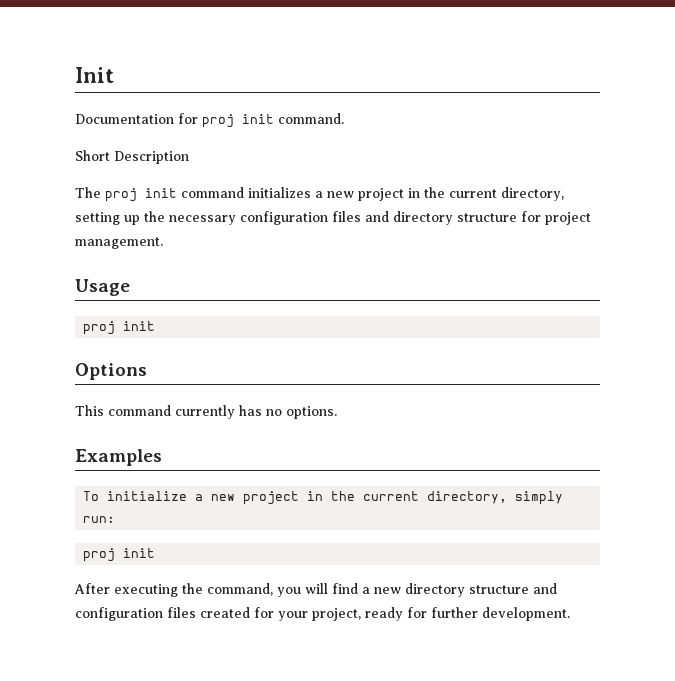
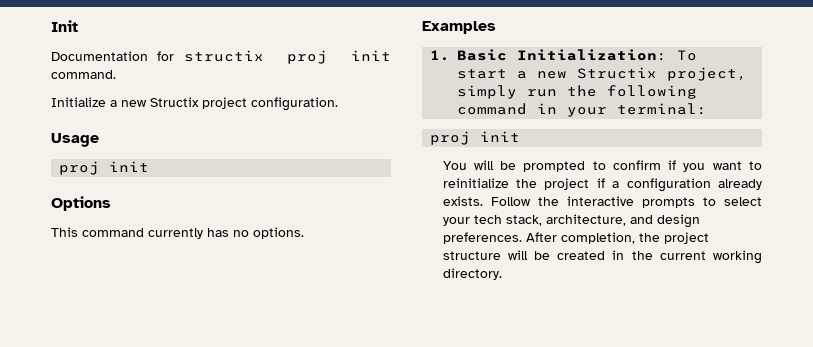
(198, 118) none -> [183,50,264,62] structix
[75,150,189,164] [75,187,564,202] [75,211,591,225] [75,237,163,249] Short Description // The proj init command initializes a new project in the current directory, setting up the necessary configuration files and directory structure for project management. -> [51,97,338,111] Initialize a new Structix project configuration.
[83,491,564,505] [83,516,116,523] [83,548,156,562] [74,583,557,597] [75,607,570,621] To initialize a new project in the current directory, simply run: // proj init // After executing the command, you will find a new directory structure and configuration files created for your project, ready for further development. -> [430,49,698,61] [457,67,748,81] [457,85,698,99] [457,103,708,117] [430,131,521,145] [442,160,762,172] [442,178,762,192] [442,196,762,208] [442,214,700,228] [442,232,709,244] [442,250,762,264] [442,268,502,280] 1. Basic Initialization: To start a new Structix project, simply run the following command in your terminal: // proj init // You will be prompted to confirm if you want to reinitialize the project if a configuration already exists. Follow the interactive prompts to select your tech stack, architecture, and design preferences. After completion, the project structure will be created in the current working directory.

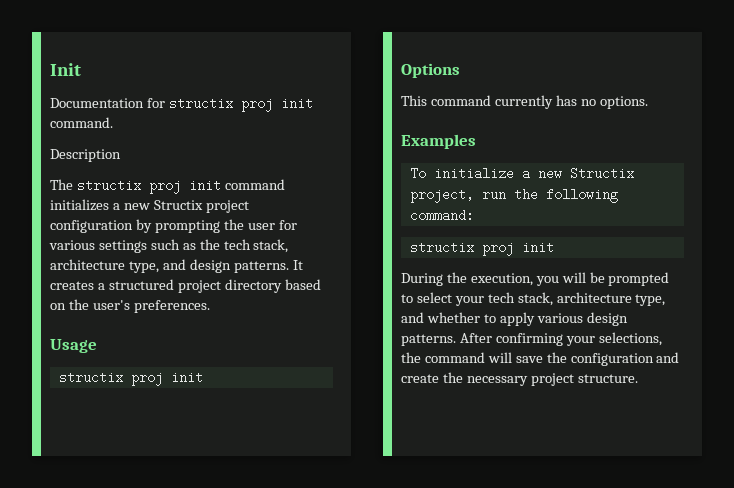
[51,97,338,111] Initialize a new Structix project configuration. -> [50,149,121,162] [50,179,285,194] [50,199,249,213] [50,219,297,233] [49,239,289,253] [50,259,303,273] [50,279,321,293] [50,299,210,313] Description // The structix proj init command initializes a new Structix project configuration by prompting the user for various settings such as the tech stack, architecture type, and design patterns. It creates a structured project directory based on the user's preferences.
(99, 140) none -> [58,371,123,384] structix
[430,49,698,61] [457,69,508,79] 1. Basic Initialization: To start -> [409,167,514,180] To initialize
[457,85,518,99] simply -> (474, 195) none
[457,103,708,117] [430,131,521,145] [442,160,762,172] [442,178,762,192] [442,196,762,208] [442,214,700,228] [442,232,709,244] [442,250,762,264] [442,268,502,280] command in your terminal: // proj init // You will be prompted to confirm if you want to reinitialize the project if a configuration already exists. Follow the interactive prompts to select your tech stack, architecture, and design preferences. After completion, the project structure will be created in the current working directory. -> [409,209,474,222] [409,241,554,256] [401,272,670,286] [401,292,666,306] [401,312,628,326] [401,332,662,346] [401,352,680,366] [401,372,638,386] command: // structix proj init // During the execution, you will be prompted to select your tech stack, architecture type, and whether to apply various design patterns. After confirming your selections, the command will save the configuration and create the necessary project structure.

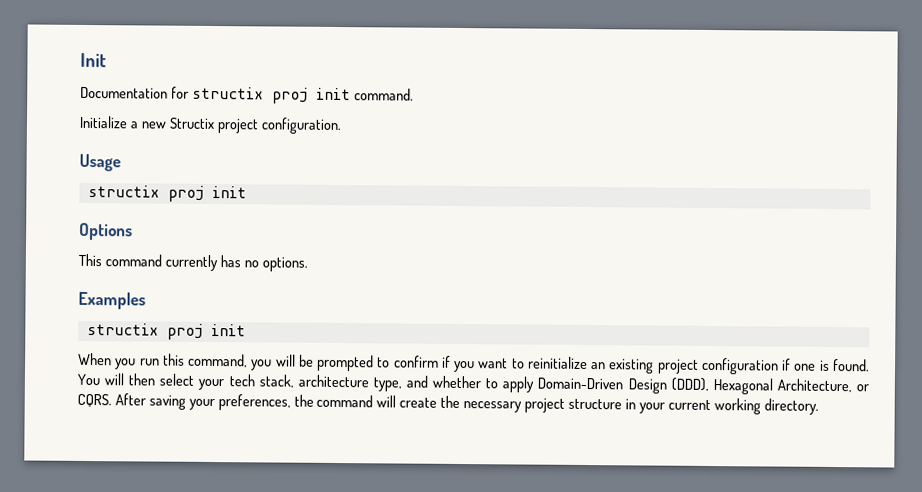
[50,149,121,162] [50,179,285,194] [50,199,249,213] [50,219,297,233] [49,239,289,253] [50,259,303,273] [50,279,321,293] [50,299,210,313] Description // The structix proj init command initializes a new Structix project configuration by prompting the user for various settings such as the tech stack, architecture type, and design patterns. It creates a structured project directory based on the user's preferences. -> [79,115,342,135] Initialize a new Structix project configuration.
[409,167,634,180] [409,188,618,203] [409,209,474,222] [409,241,554,256] [401,272,533,286] To initialize a new Structix project, run the following command: // structix proj init // During the execution, -> [86,322,246,340] [78,352,249,370] structix proj init // When you run this command,
(413, 298) none -> [393,355,870,375] [77,373,156,386] confirm if you want to reinitialize an existing project configuration if one is found. You will then
[536,312,628,326] [401,332,662,346] [401,352,680,366] [401,372,638,386] various design patterns. After confirming your selections, the command will save the configuration and create the necessary project structure. -> [537,377,869,395] [77,393,819,415] Domain-Driven Design (DDD), Hexagonal Architecture, or CQRS. After saving your preferences, the command will create the necessary project structure in your current working directory.

